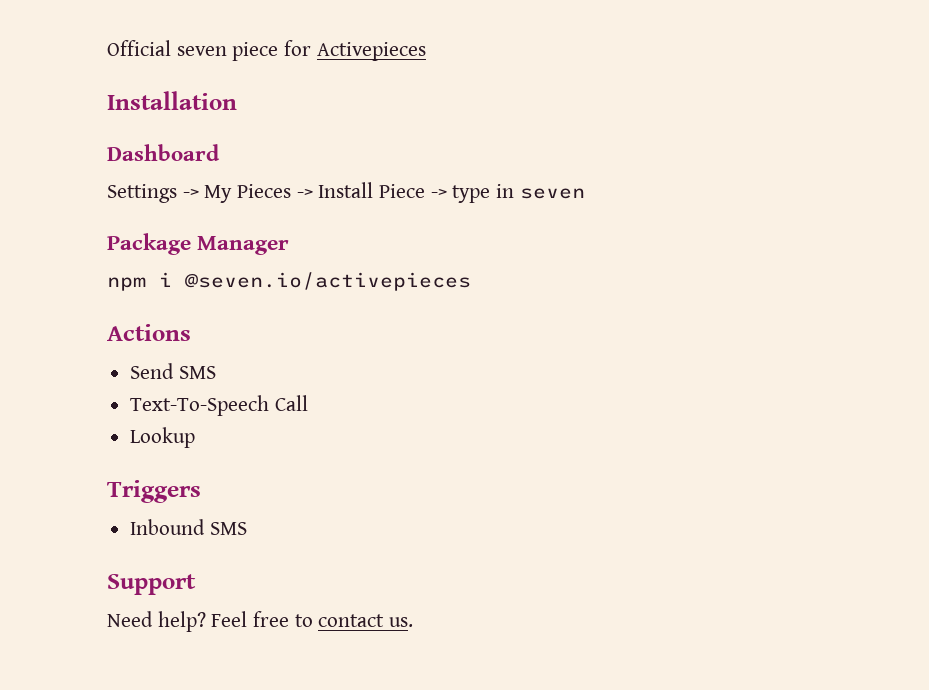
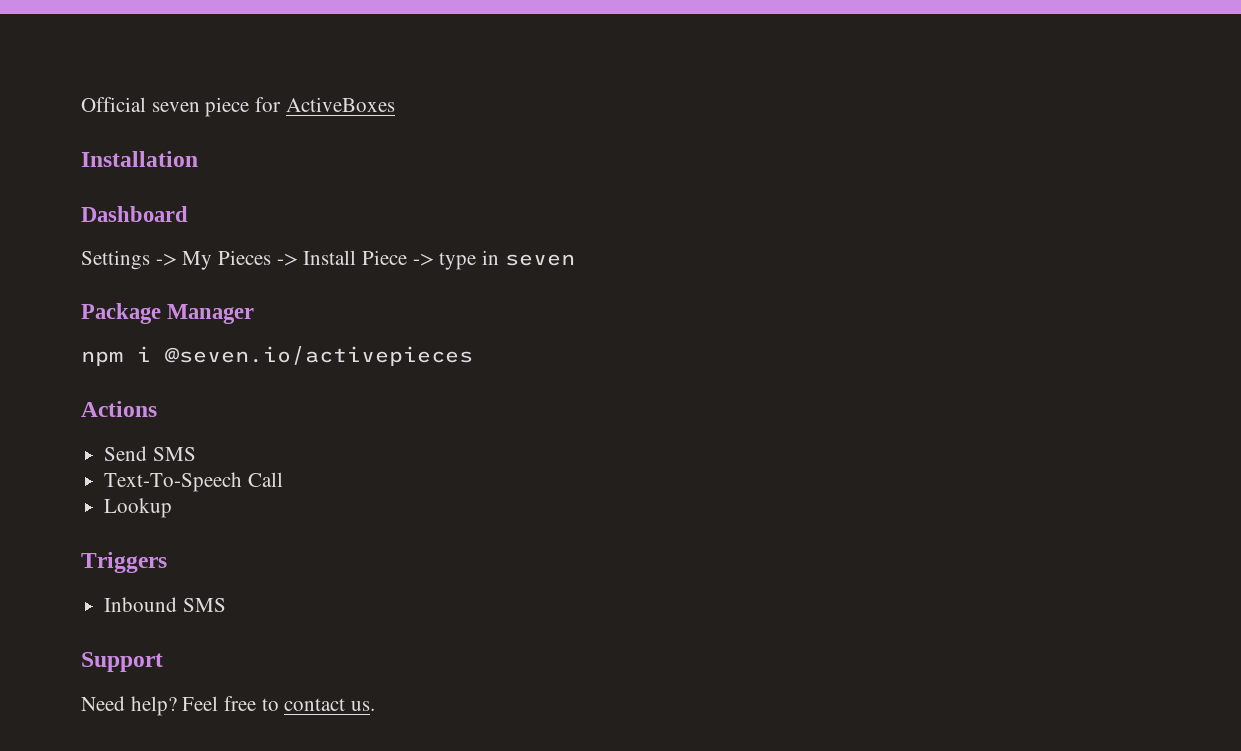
[316,42,426,61] Activepieces -> [285,97,395,112] ActiveBoxes

